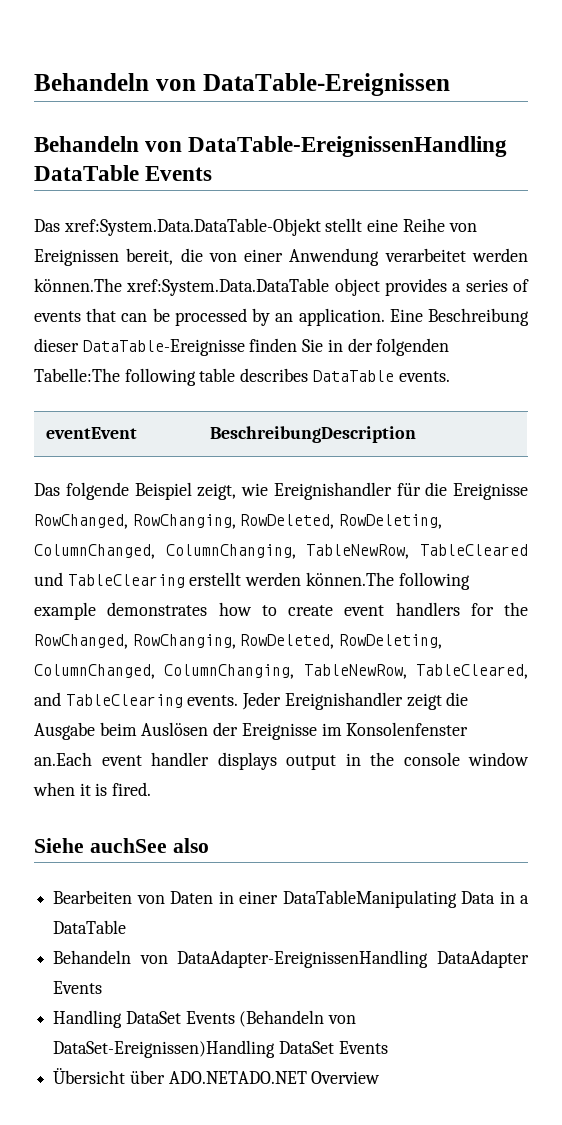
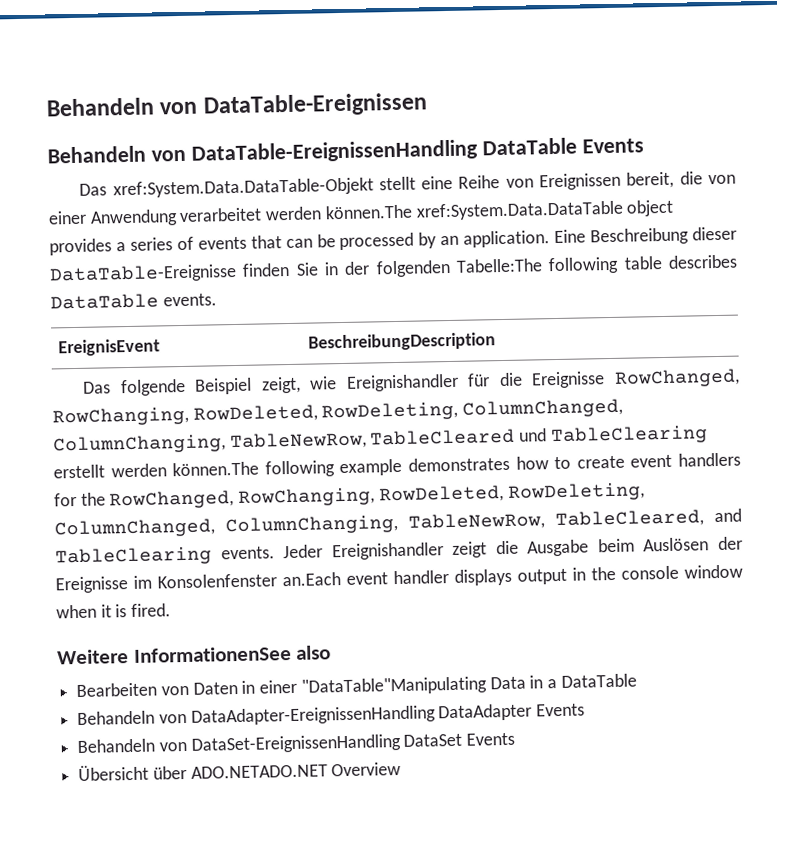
[45,427,137,439] eventEvent -> [58,338,161,357] EreignisEvent
[34,838,167,853] Siehe auchSee -> [57,646,292,665] Weitere InformationenSee
[282,890,457,908] DataTableManipulating -> [300,676,487,696] "DataTable"Manipulating
[53,1010,357,1028] [53,1040,276,1058] Handling DataSet Events (Behandeln von DataSet-Ereignissen)Handling -> [77,733,401,754] Behandeln von DataSet-EreignissenHandling

